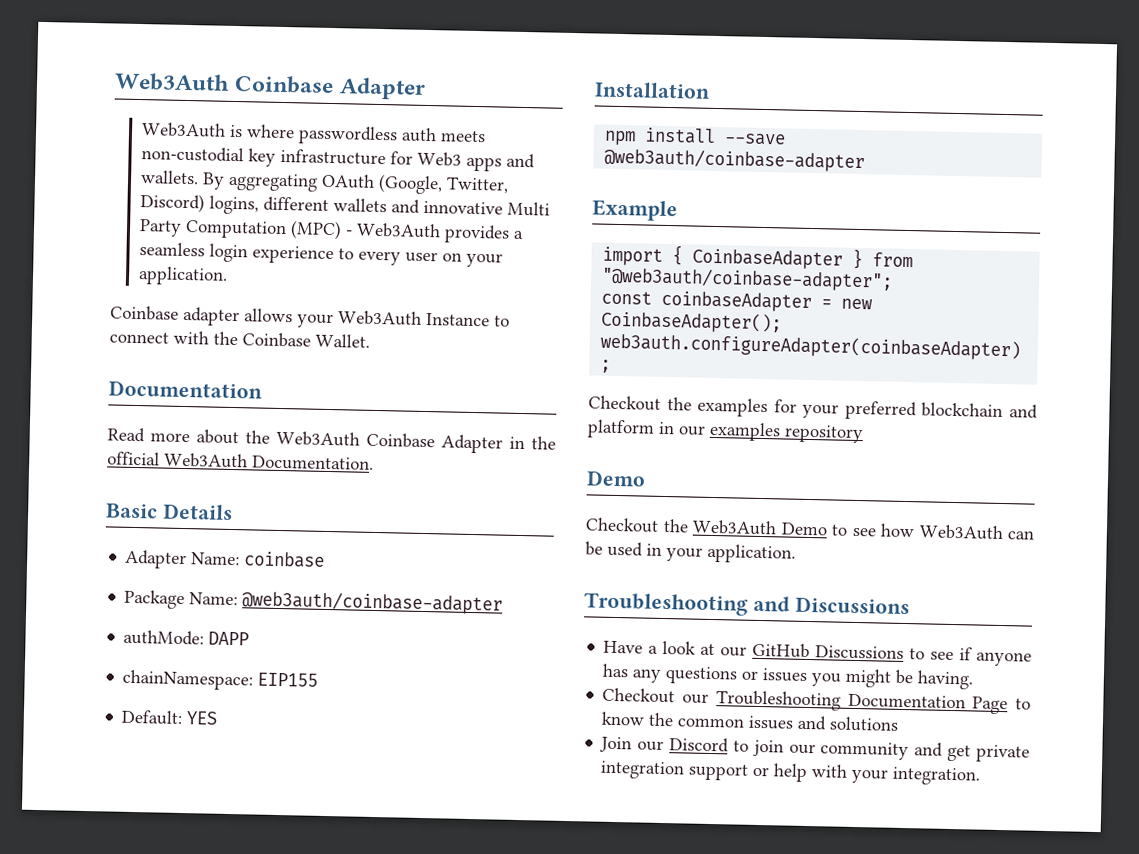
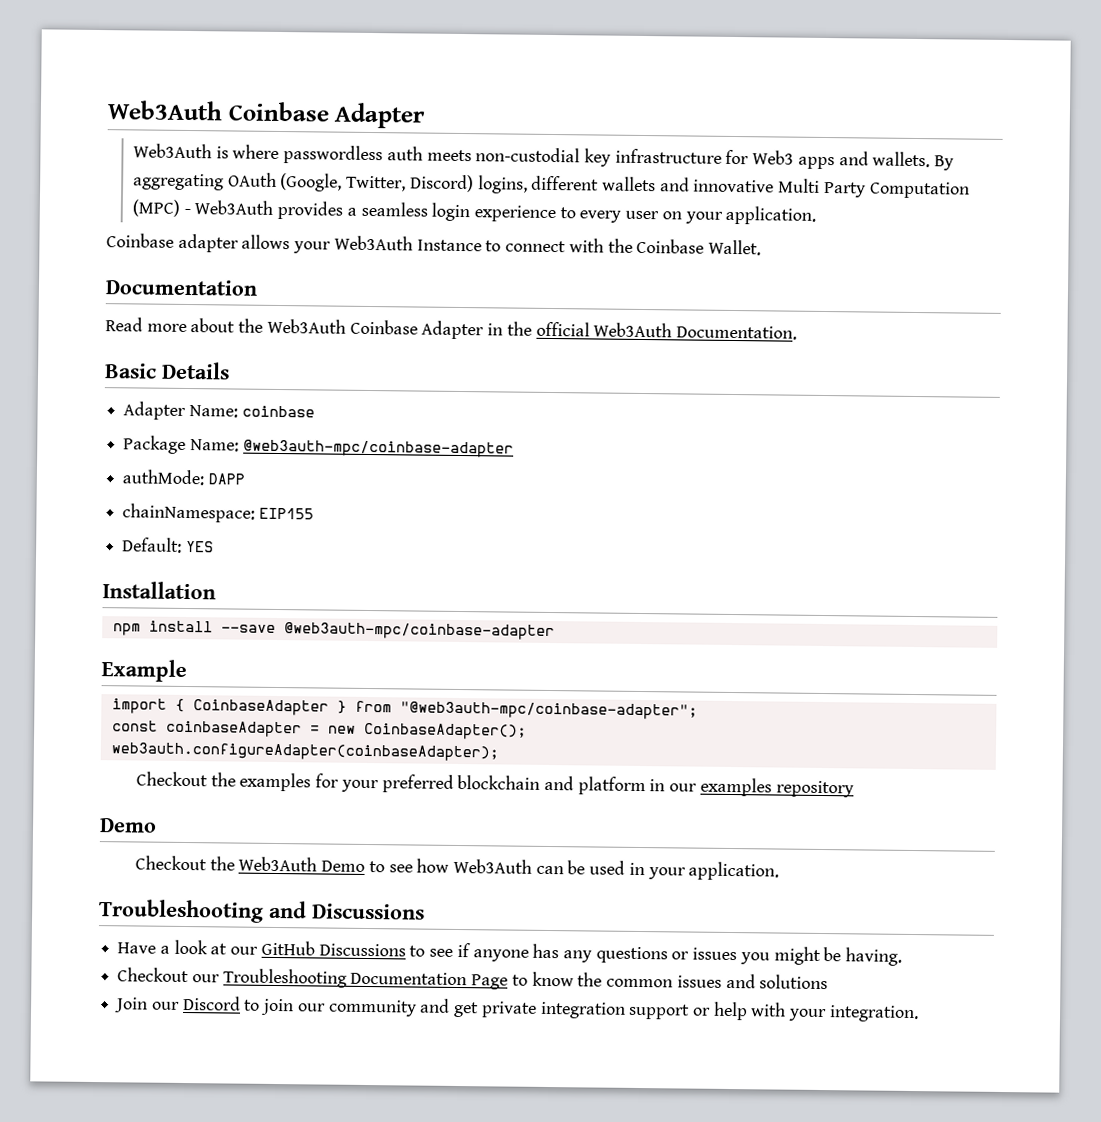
[242,590,504,615] @web3auth/coinbase-adapter -> [242,439,514,458] @web3auth-mpc/coinbase-adapter
[604,147,866,173] @web3auth/coinbase-adapter -> [283,622,555,641] @web3auth-mpc/coinbase-adapter
[601,266,894,292] "@web3auth/coinbase-adapter"; -> [399,701,698,720] "@web3auth-mpc/coinbase-adapter";

